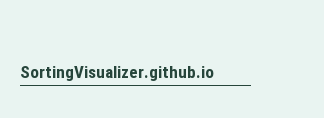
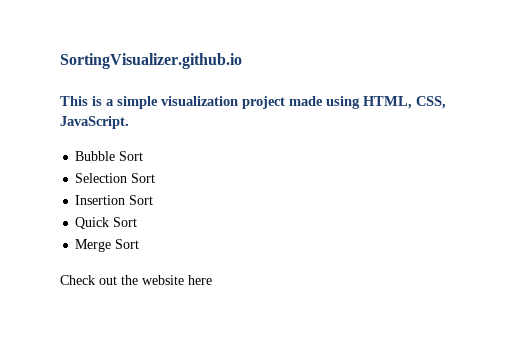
(214, 73) none -> [60,96,446,109] [60,116,129,129] [75,151,144,161] [75,173,156,183] [75,195,154,205] [75,217,138,229] [75,239,140,252] [60,275,212,285] // This is a simple visualization project made using HTML, CSS, JavaScript. // Bubble Sort // Selection Sort // Insertion Sort // Quick Sort // Merge Sort // Check out the website here

